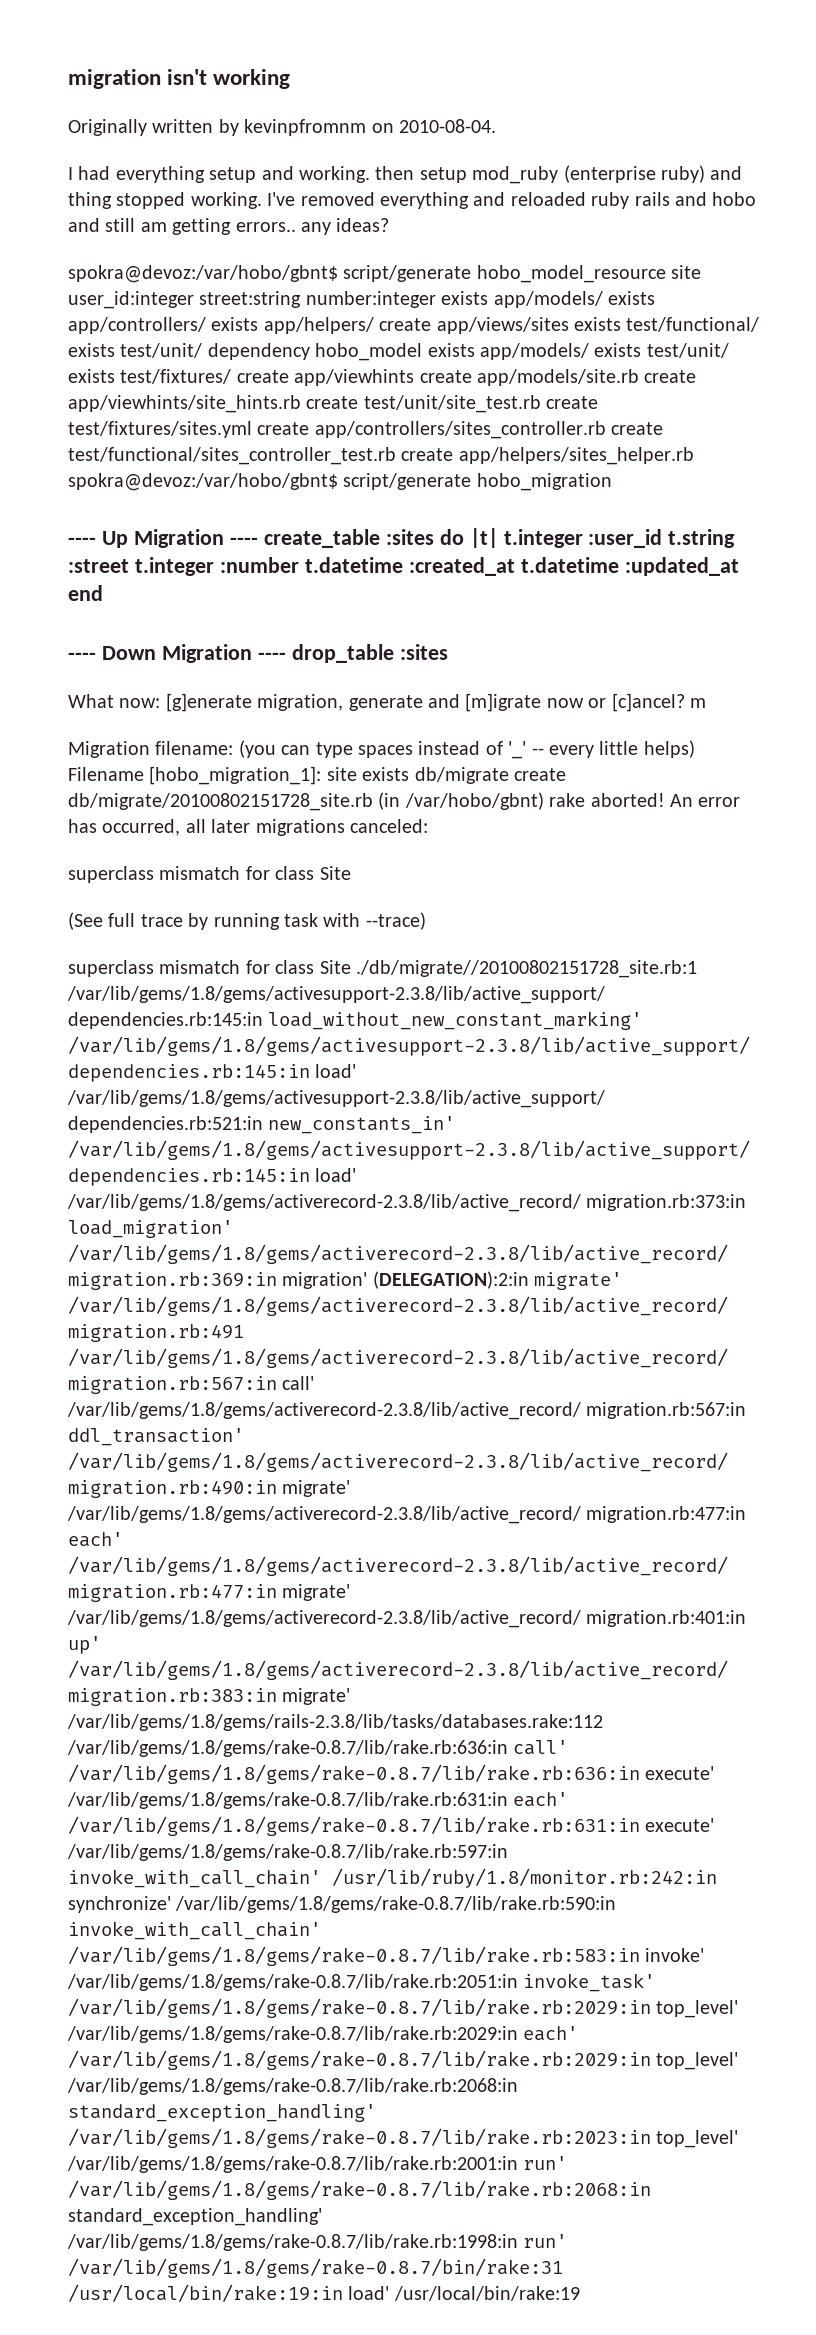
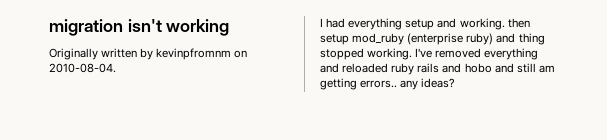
[68,265,702,283] [68,291,655,309] [68,317,760,334] [68,343,729,361] [68,369,697,386] [68,395,599,413] [68,421,664,439] [68,447,694,465] [68,473,612,491] [68,528,736,548] [68,557,739,576] [68,585,103,601] [68,644,448,663] [68,693,706,712] [68,740,695,759] [68,766,566,785] [68,792,741,811] [68,819,428,836] [68,866,351,883] [68,912,426,930] [68,960,697,978] [67,986,605,1004] [68,1011,643,1030] [68,1036,750,1056] [68,1064,357,1082] [67,1090,605,1108] [68,1116,456,1134] [68,1140,750,1160] [68,1168,357,1186] [67,1194,747,1212] [68,1220,233,1238] [68,1244,728,1264] [68,1271,623,1290] [68,1296,728,1316] [68,1324,244,1342] [68,1348,728,1368] [68,1376,315,1394] [67,1402,747,1420] [68,1428,244,1446] [68,1452,728,1472] [68,1480,351,1498] [67,1506,747,1524] [68,1532,123,1547] [68,1556,728,1576] [68,1584,351,1602] [67,1610,747,1628] [68,1636,101,1654] [68,1660,728,1680] [68,1688,351,1706] [67,1714,603,1731] [67,1740,569,1757] [68,1764,715,1784] [67,1792,569,1809] [68,1816,715,1836] [67,1844,508,1861] [68,1868,717,1888] [68,1896,617,1913] [68,1921,321,1940] [68,1946,705,1966] [67,1973,656,1992] [68,1998,739,2018] [67,2026,579,2043] [68,2050,739,2070] [67,2078,518,2095] [68,2104,376,2122] [68,2128,739,2148] [67,2156,568,2173] [68,2180,651,2200] [68,2208,322,2226] [67,2234,568,2251] [68,2258,563,2278] [68,2284,580,2302] // spokra@devoz:/var/hobo/gbnt$ script/generate hobo_model_resource site user_id:integer street:string number:integer exists app/models/ exists app/controllers/ exists app/helpers/ create app/views/sites exists test/functional/ exists test/unit/ dependency hobo_model exists app/models/ exists test/unit/ exists test/fixtures/ create app/viewhints create app/models/site.rb create app/viewhints/site_hints.rb create test/unit/site_test.rb create test/fixtures/sites.yml create app/controllers/sites_controller.rb create test/functional/sites_controller_test.rb create app/helpers/sites_helper.rb spokra@devoz:/var/hobo/gbnt$ script/generate hobo_migration // ---- Up Migration ---- create_table :sites do |t| t.integer :user_id t.string :street t.integer :number t.datetime :created_at t.datetime :updated_at end // ---- Down Migration ---- drop_table :sites // What now: [g]enerate migration, generate and [m]igrate now or [c]ancel? m // Migration filename: (you can type spaces instead of '_' -- every little helps) Filename [hobo_migration_1]: site exists db/migrate create db/migrate/20100802151728_site.rb (in /var/hobo/gbnt) rake aborted! An error has occurred, all later migrations canceled: // superclass mismatch for class Site // (See full trace by running task with --trace) // superclass mismatch for class Site ./db/migrate//20100802151728_site.rb:1 /var/lib/gems/1.8/gems/activesupport-2.3.8/lib/active_support/ dependencies.rb:145:in load_without_new_constant_marking' /var/lib/gems/1.8/gems/activesupport-2.3.8/lib/active_support/ dependencies.rb:145:in load' /var/lib/gems/1.8/gems/activesupport-2.3.8/lib/active_support/ dependencies.rb:521:in new_constants_in' /var/lib/gems/1.8/gems/activesupport-2.3.8/lib/active_support/ dependencies.rb:145:in load' /var/lib/gems/1.8/gems/activerecord-2.3.8/lib/active_record/ migration.rb:373:in load_migration' /var/lib/gems/1.8/gems/activerecord-2.3.8/lib/active_record/ migration.rb:369:in migration' (DELEGATION):2:in migrate' /var/lib/gems/1.8/gems/activerecord-2.3.8/lib/active_record/ migration.rb:491 /var/lib/gems/1.8/gems/activerecord-2.3.8/lib/active_record/ migration.rb:567:in call' /var/lib/gems/1.8/gems/activerecord-2.3.8/lib/active_record/ migration.rb:567:in ddl_transaction' /var/lib/gems/1.8/gems/activerecord-2.3.8/lib/active_record/ migration.rb:490:in migrate' /var/lib/gems/1.8/gems/activerecord-2.3.8/lib/active_record/ migration.rb:477:in each' /var/lib/gems/1.8/gems/activerecord-2.3.8/lib/active_record/ migration.rb:477:in migrate' /var/lib/gems/1.8/gems/activerecord-2.3.8/lib/active_record/ migration.rb:401:in up' /var/lib/gems/1.8/gems/activerecord-2.3.8/lib/active_record/ migration.rb:383:in migrate' /var/lib/gems/1.8/gems/rails-2.3.8/lib/tasks/databases.rake:112 /var/lib/gems/1.8/gems/rake-0.8.7/lib/rake.rb:636:in call' /var/lib/gems/1.8/gems/rake-0.8.7/lib/rake.rb:636:in execute' /var/lib/gems/1.8/gems/rake-0.8.7/lib/rake.rb:631:in each' /var/lib/gems/1.8/gems/rake-0.8.7/lib/rake.rb:631:in execute' /var/lib/gems/1.8/gems/rake-0.8.7/lib/rake.rb:597:in invoke_with_call_chain' /usr/lib/ruby/1.8/monitor.rb:242:in synchronize' /var/lib/gems/1.8/gems/rake-0.8.7/lib/rake.rb:590:in invoke_with_call_chain' /var/lib/gems/1.8/gems/rake-0.8.7/lib/rake.rb:583:in invoke' /var/lib/gems/1.8/gems/rake-0.8.7/lib/rake.rb:2051:in invoke_task' /var/lib/gems/1.8/gems/rake-0.8.7/lib/rake.rb:2029:in top_level' /var/lib/gems/1.8/gems/rake-0.8.7/lib/rake.rb:2029:in each' /var/lib/gems/1.8/gems/rake-0.8.7/lib/rake.rb:2029:in top_level' /var/lib/gems/1.8/gems/rake-0.8.7/lib/rake.rb:2068:in standard_exception_handling' /var/lib/gems/1.8/gems/rake-0.8.7/lib/rake.rb:2023:in top_level' /var/lib/gems/1.8/gems/rake-0.8.7/lib/rake.rb:2001:in run' /var/lib/gems/1.8/gems/rake-0.8.7/lib/rake.rb:2068:in standard_exception_handling' /var/lib/gems/1.8/gems/rake-0.8.7/lib/rake.rb:1998:in run' /var/lib/gems/1.8/gems/rake-0.8.7/bin/rake:31 /usr/local/bin/rake:19:in load' /usr/local/bin/rake:19 -> (456, 83) none

